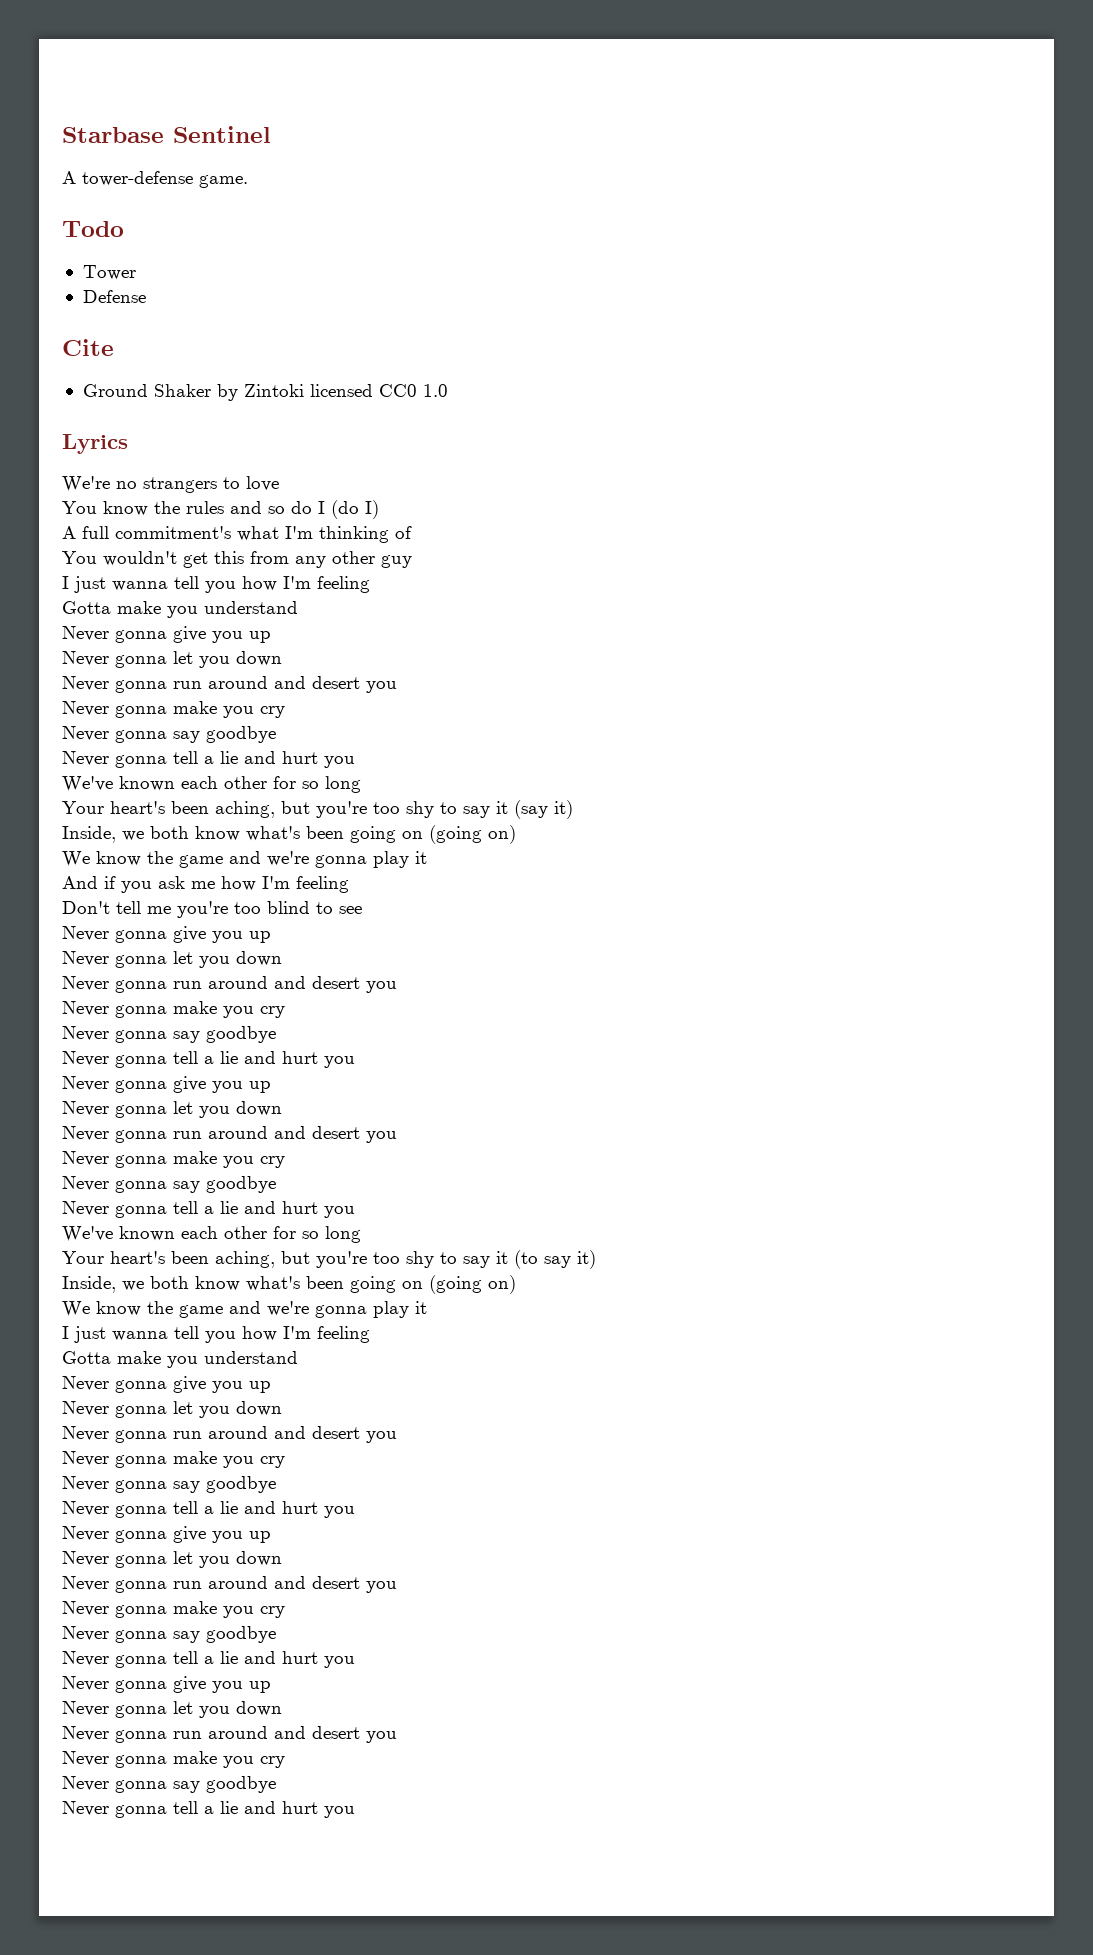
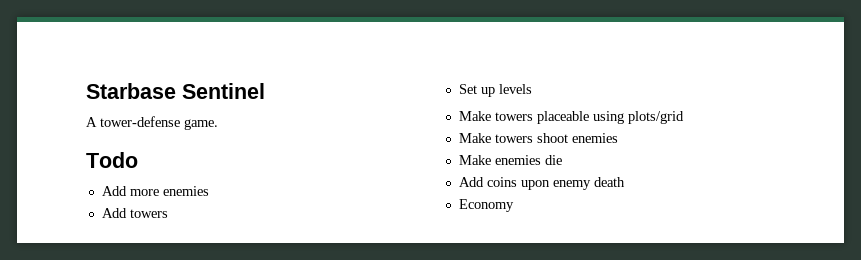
[82,265,136,280] [82,290,146,303] [62,339,114,356] [82,384,448,401] [62,434,128,454] [62,476,279,493] [62,500,379,519] [62,526,412,543] [62,551,412,568] [62,576,370,593] [62,601,298,618] [62,626,271,643] [62,651,282,668] [62,676,397,693] [62,701,285,718] [62,726,276,743] [62,751,355,768] [62,776,361,793] [62,800,573,819] [62,825,516,844] [62,851,427,868] [62,876,349,893] [62,901,362,918] [62,926,271,943] [62,951,282,968] [62,976,397,993] [62,1001,285,1018] [62,1026,276,1043] [62,1051,355,1068] [62,1076,271,1093] [62,1101,282,1118] [62,1126,397,1143] [62,1151,285,1168] [62,1176,276,1193] [62,1201,355,1218] [62,1226,361,1243] [62,1250,596,1269] [62,1275,516,1294] [62,1301,427,1318] [62,1326,370,1343] [62,1351,298,1368] [62,1376,271,1393] [62,1401,282,1418] [62,1426,397,1443] [62,1451,285,1468] [62,1476,276,1493] [62,1501,355,1518] [62,1526,271,1543] [62,1551,282,1568] [62,1576,397,1593] [62,1601,285,1618] [62,1626,276,1643] [62,1651,355,1668] [62,1676,271,1693] [62,1701,282,1718] [62,1726,397,1743] [62,1751,285,1768] [62,1776,276,1793] [62,1801,355,1818] Tower // Defense // Cite // Ground Shaker by Zintoki licensed CC0 1.0 // Lyrics // We're no strangers to love // You know the rules and so do I (do I) // A full commitment's what I'm thinking of // You wouldn't get this from any other guy // I just wanna tell you how I'm feeling // Gotta make you understand // Never gonna give you up // Never gonna let you down // Never gonna run around and desert you // Never gonna make you cry // Never gonna say goodbye // Never gonna tell a lie and hurt you // We've known each other for so long // Your heart's been aching, but you're too shy to say it (say it) // Inside, we both know what's been going on (going on) // We know the game and we're gonna play it // And if you ask me how I'm feeling // Don't tell me you're too blind to see // Never gonna give you up // Never gonna let you down // Never gonna run around and desert you // Never gonna make you cry // Never gonna say goodbye // Never gonna tell a lie and hurt you // Never gonna give you up // Never gonna let you down // Never gonna run around and desert you // Never gonna make you cry // Never gonna say goodbye // Never gonna tell a lie and hurt you // We've known each other for so long // Your heart's been aching, but you're too shy to say it (to say it) // Inside, we both know what's been going on (going on) // We know the game and we're gonna play it // I just wanna tell you how I'm feeling // Gotta make you understand // Never gonna give you up // Never gonna let you down // Never gonna run around and desert you // Never gonna make you cry // Never gonna say goodbye // Never gonna tell a lie and hurt you // Never gonna give you up // Never gonna let you down // Never gonna run around and desert you // Never gonna make you cry // Never gonna say goodbye // Never gonna tell a lie and hurt you // Never gonna give you up // Never gonna let you down // Never gonna run around and desert you // Never gonna make you cry // Never gonna say goodbye // Never gonna tell a lie and hurt you -> [101,186,209,196] [101,208,168,218] [458,84,532,97] [458,111,684,124] [458,133,618,143] [458,155,562,165] [458,177,625,190] [458,199,514,212] Add more enemies // Add towers // Set up levels // Make towers placeable using plots/grid // Make towers shoot enemies // Make enemies die // Add coins upon enemy death // Economy

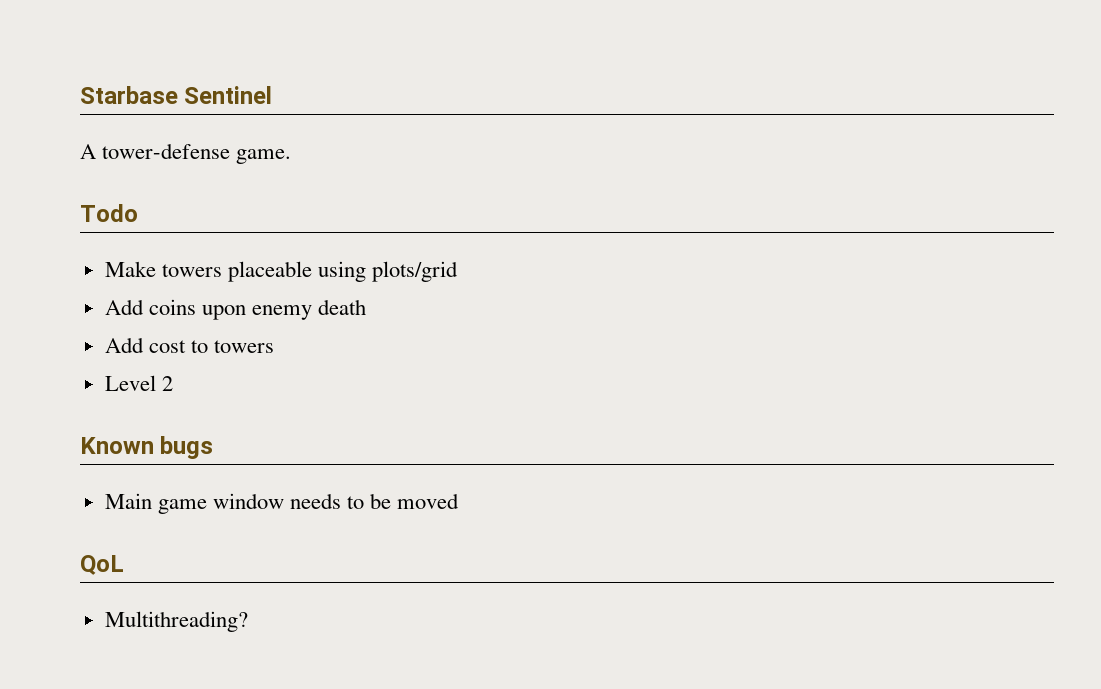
[101,186,209,196] [101,208,168,218] [458,84,532,97] // Add more enemies // Add towers // Set up levels -> (138, 213) none
[458,133,618,143] [458,155,562,165] // Make towers shoot enemies // Make enemies die -> (459, 271) none
[458,199,514,212] Economy -> [104,337,274,353] [104,375,173,391] [80,436,214,459] [104,493,460,514] [80,555,124,575] [104,611,248,632] Add cost to towers // Level 2 // Known bugs // Main game window needs to be moved // QoL // Multithreading?

